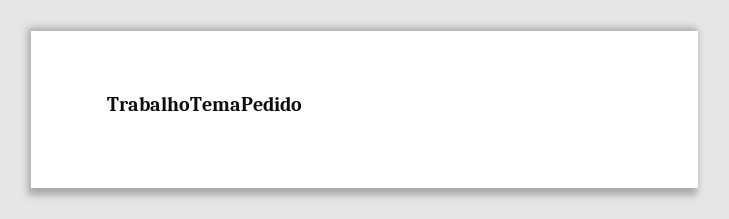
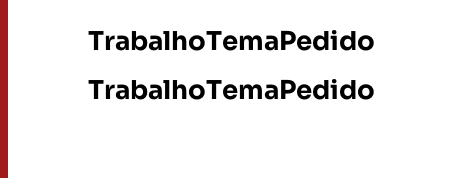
[107,96,302,111] TrabalhoTemaPedido -> [88,30,375,51] [88,79,375,100] TrabalhoTemaPedido // TrabalhoTemaPedido

